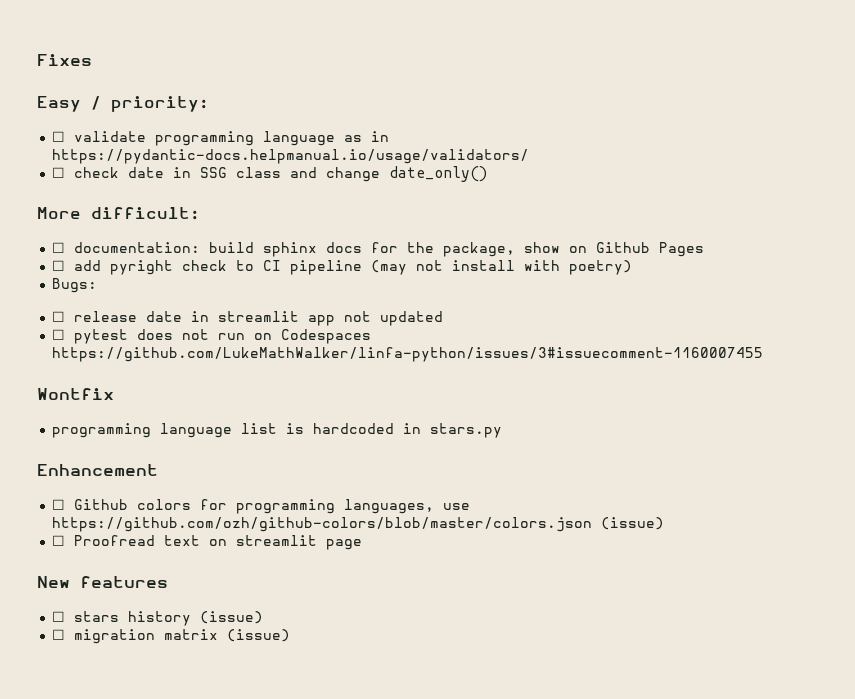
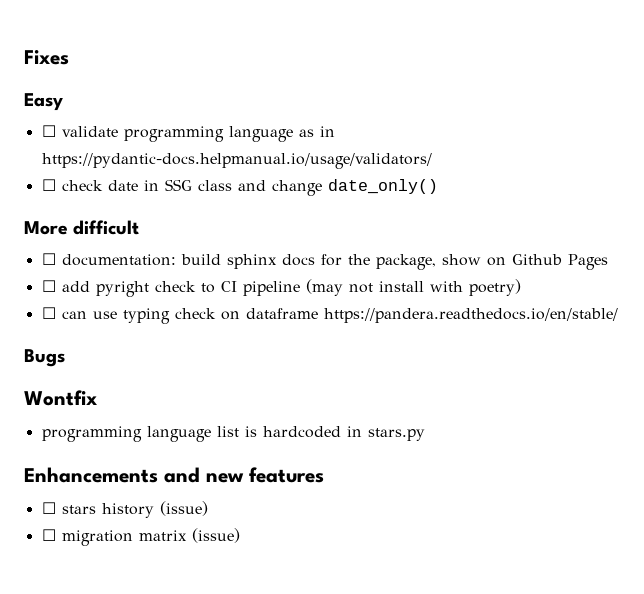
[91,96,209,112] / priority: -> (63, 102) none
[91,207,200,220] difficult: -> [73,220,140,235] difficult
[52,278,98,293] [52,311,444,326] [52,329,372,344] [52,347,764,362] Bugs: // ☐ release date in streamlit app not updated // ☐ pytest does not run on Codespaces https://github.com/LukeMathWalker/linfa-python/issues/3#issuecomment-1160007455 -> [41,307,618,324] [24,349,65,367] ☐ can use typing check on dataframe https://pandera.readthedocs.io/en/stable/ // Bugs
[37,464,158,476] [52,499,471,514] [52,517,665,532] [52,535,363,550] [37,576,70,588] Enhancement // ☐ Github colors for programming languages, use https://github.com/ozh/github-colors/blob/master/colors.json (issue) // ☐ Proofread text on streamlit page // New -> [24,467,244,483] Enhancements and new

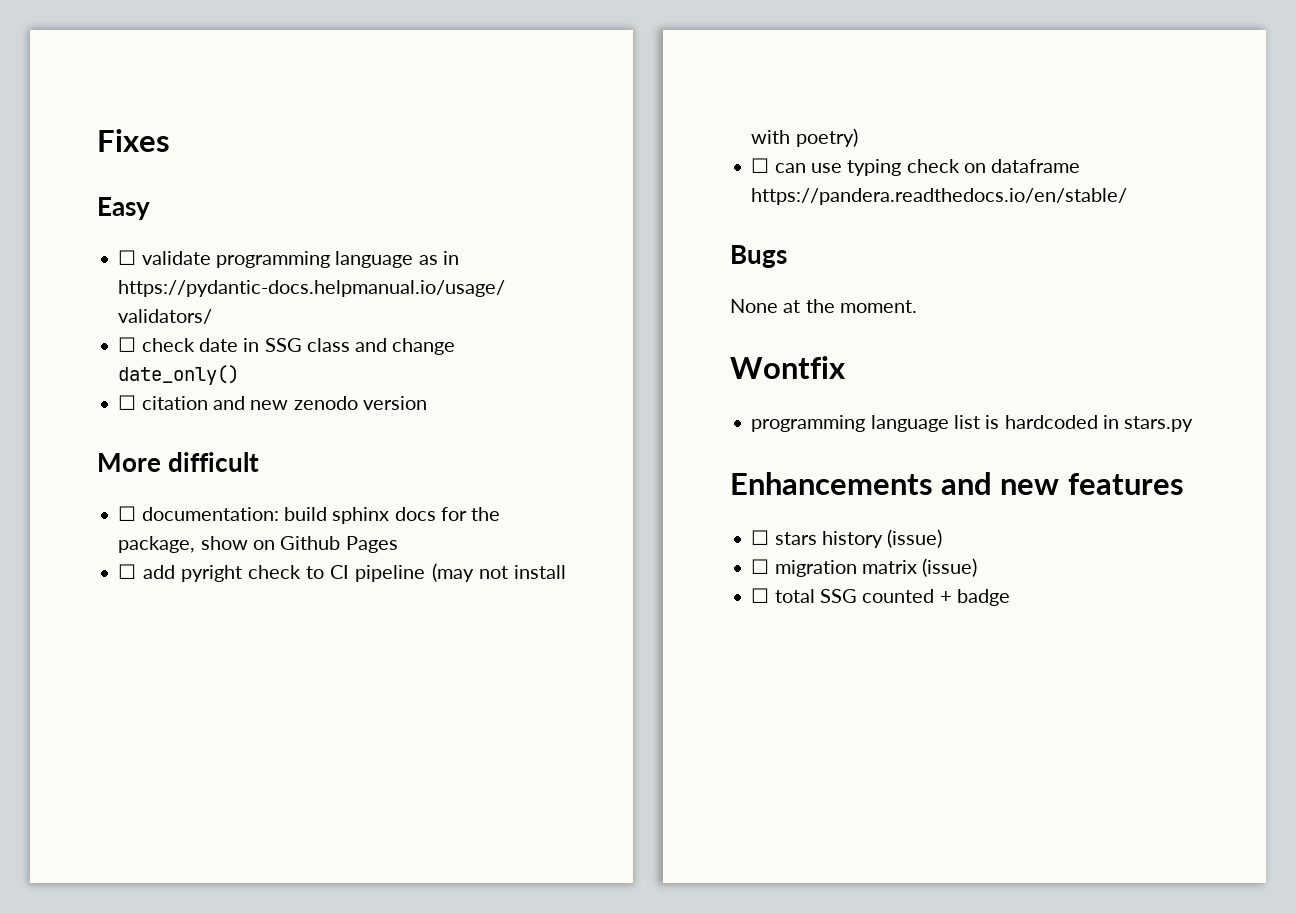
(438, 186) none -> [118,395,427,410] // ☐ citation and new zenodo version
(65, 358) none -> [730,299,917,313] // None at the moment.
(240, 535) none -> [751,588,1010,606] // ☐ total SSG counted + badge

